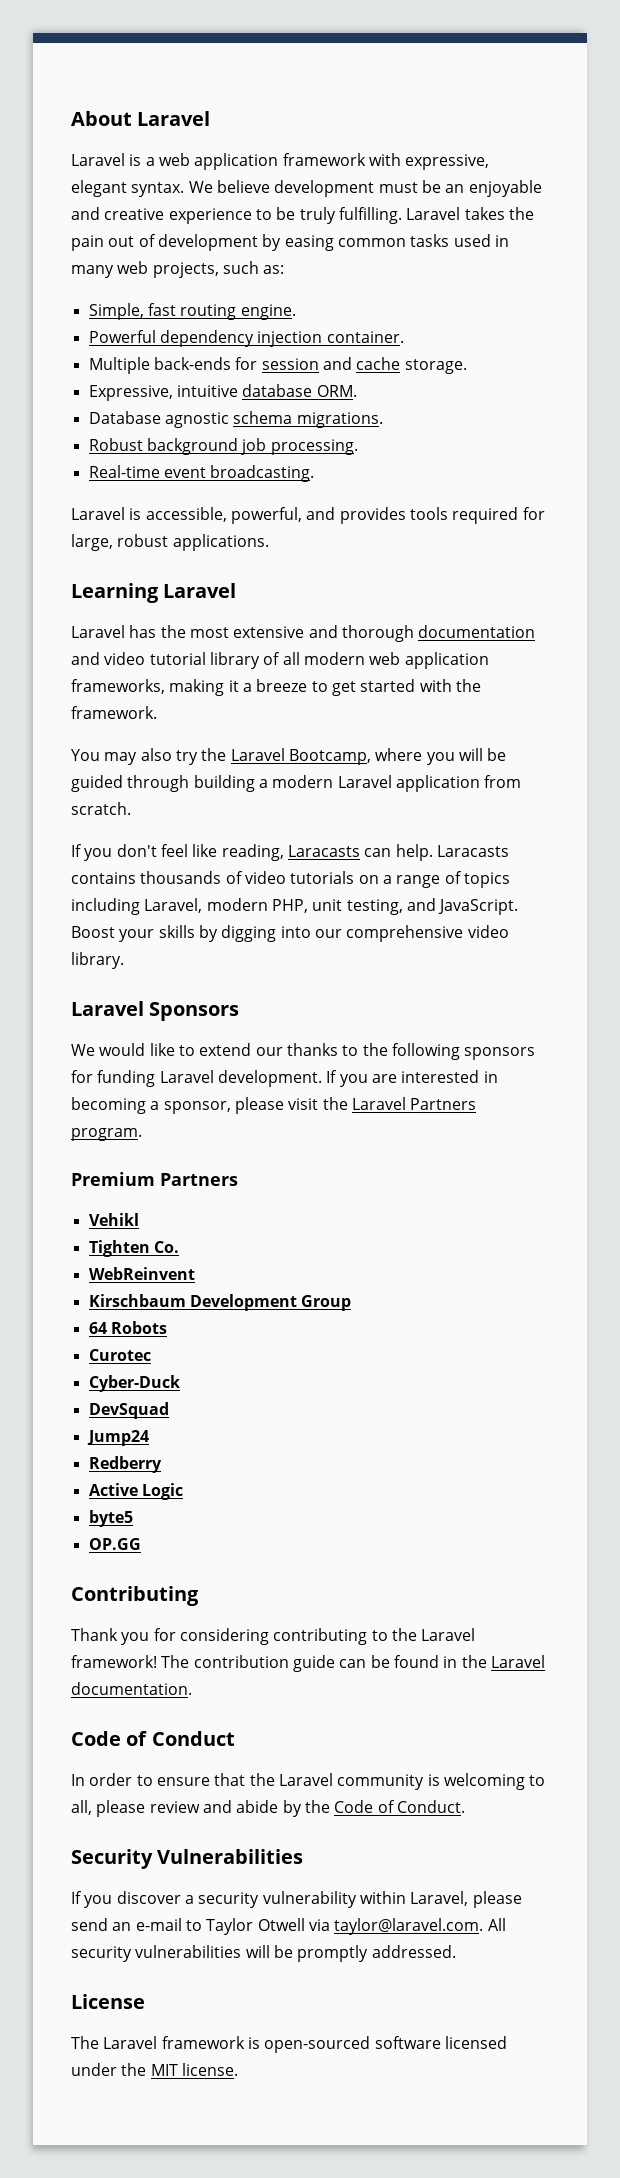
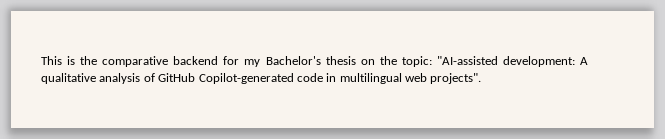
[71,111,211,126] [71,153,490,170] [71,180,542,197] [71,207,534,224] [71,234,509,251] [71,261,285,278] [88,303,296,320] [88,330,404,347] [88,357,467,374] [88,384,357,401] [88,411,383,428] [88,438,358,455] [88,465,315,482] [71,507,545,524] [71,534,269,551] [71,583,237,603] [71,625,536,642] [71,652,489,669] [71,679,481,696] [71,706,157,719] [71,748,507,765] [71,775,522,792] [71,802,131,815] [71,844,509,861] [71,871,510,888] [71,898,519,915] [71,925,509,942] [71,952,124,969] [71,1001,240,1021] [71,1043,536,1060] [71,1070,498,1087] [71,1097,477,1114] [71,1128,142,1141] [71,1172,238,1186] [88,1213,139,1226] [88,1240,179,1257] [88,1267,195,1280] [88,1294,352,1311] [88,1321,167,1334] [88,1349,151,1361] [88,1375,180,1392] [88,1402,169,1419] [86,1430,149,1446] [88,1456,162,1473] [88,1483,183,1500] [88,1510,133,1527] [88,1538,141,1550] [71,1586,199,1606] [71,1628,476,1645] [71,1655,545,1672] [71,1682,192,1695] [71,1731,235,1746] [71,1773,546,1790] [71,1800,465,1817] [71,1849,304,1869] [71,1891,522,1908] [71,1918,506,1935] [71,1945,456,1962] [71,1994,145,2009] [71,2036,507,2053] [71,2063,238,2076] About Laravel // Laravel is a web application framework with expressive, elegant syntax. We believe development must be an enjoyable and creative experience to be truly fulfilling. Laravel takes the pain out of development by easing common tasks used in many web projects, such as: // Simple, fast routing engine. // Powerful dependency injection container. // Multiple back-ends for session and cache storage. // Expressive, intuitive database ORM. // Database agnostic schema migrations. // Robust background job processing. // Real-time event broadcasting. // Laravel is accessible, powerful, and provides tools required for large, robust applications. // Learning Laravel // Laravel has the most extensive and thorough documentation and video tutorial library of all modern web application frameworks, making it a breeze to get started with the framework. // You may also try the Laravel Bootcamp, where you will be guided through building a modern Laravel application from scratch. // If you don't feel like reading, Laracasts can help. Laracasts contains thousands of video tutorials on a range of topics including Laravel, modern PHP, unit testing, and JavaScript. Boost your skills by digging into our comprehensive video library. // Laravel Sponsors // We would like to extend our thanks to the following sponsors for funding Laravel development. If you are interested in becoming a sponsor, please visit the Laravel Partners program. // Premium Partners // Vehikl // Tighten Co. // WebReinvent // Kirschbaum Development Group // 64 Robots // Curotec // Cyber-Duck // DevSquad // Jump24 // Redberry // Active Logic // byte5 // OP.GG // Contributing // Thank you for considering contributing to the Laravel framework! The contribution guide can be found in the Laravel documentation. // Code of Conduct // In order to ensure that the Laravel community is welcoming to all, please review and abide by the Code of Conduct. // Security Vulnerabilities // If you discover a security vulnerability within Laravel, please send an e-mail to Taylor Otwell via taylor@laravel.com. All security vulnerabilities will be promptly addressed. // License // The Laravel framework is open-sourced software licensed under the MIT license. -> [41,56,588,67] [41,73,482,84] This is the comparative backend for my Bachelor's thesis on the topic: "AI-assisted development: A qualitative analysis of GitHub Copilot-generated code in multilingual web projects".

